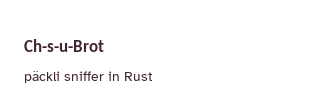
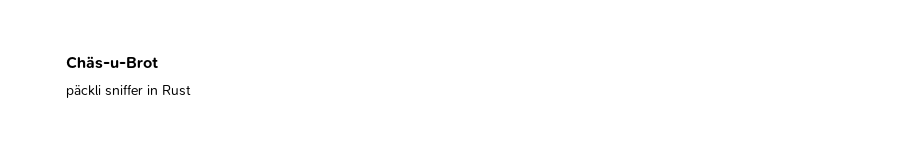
[24,39,104,52] Ch-s-u-Brot -> [66,56,158,69] Chäs-u-Brot

